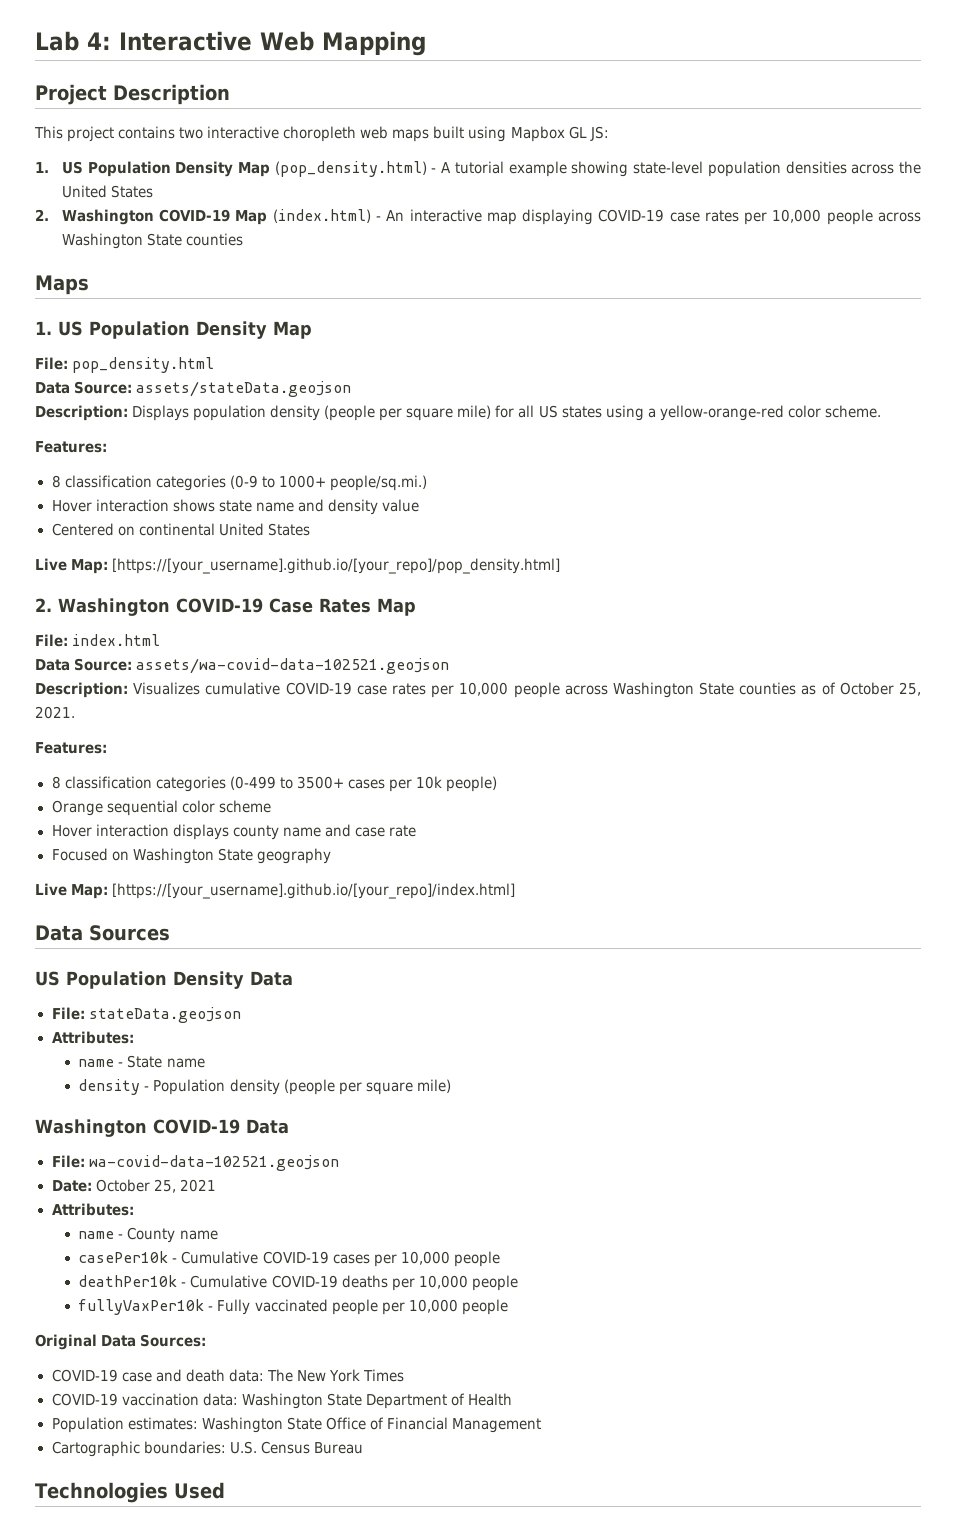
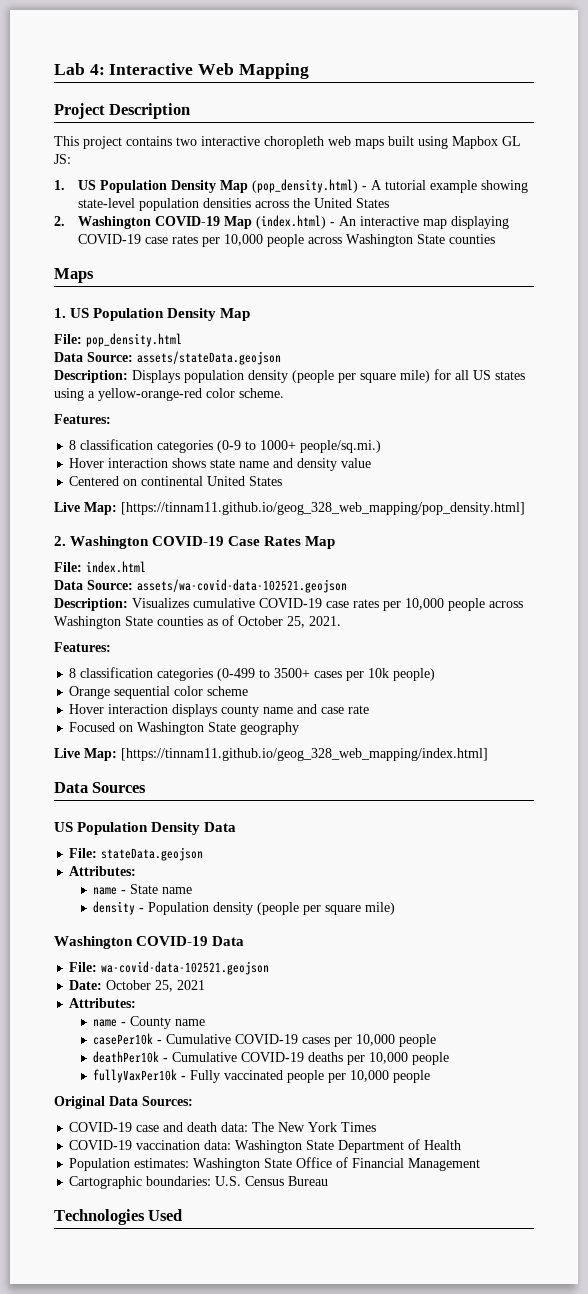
[112,558,561,574] [https://[your_username].github.io/[your_repo]/pop_density.html] -> [121,502,525,515] [https://tinnam11.github.io/geog_328_web_mapping/pop_density.html]
[112,883,516,899] [https://[your_username].github.io/[your_repo]/index.html] -> [121,748,488,761] [https://tinnam11.github.io/geog_328_web_mapping/index.html]

